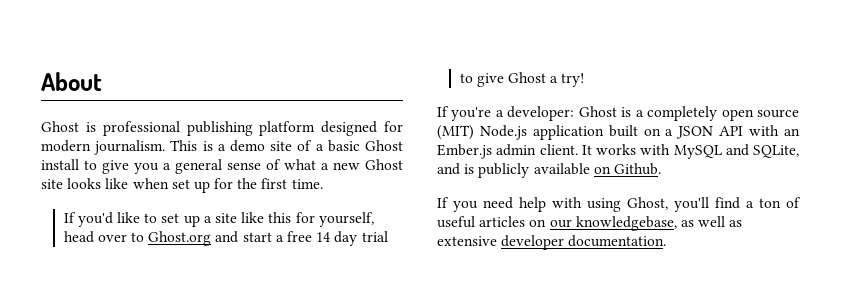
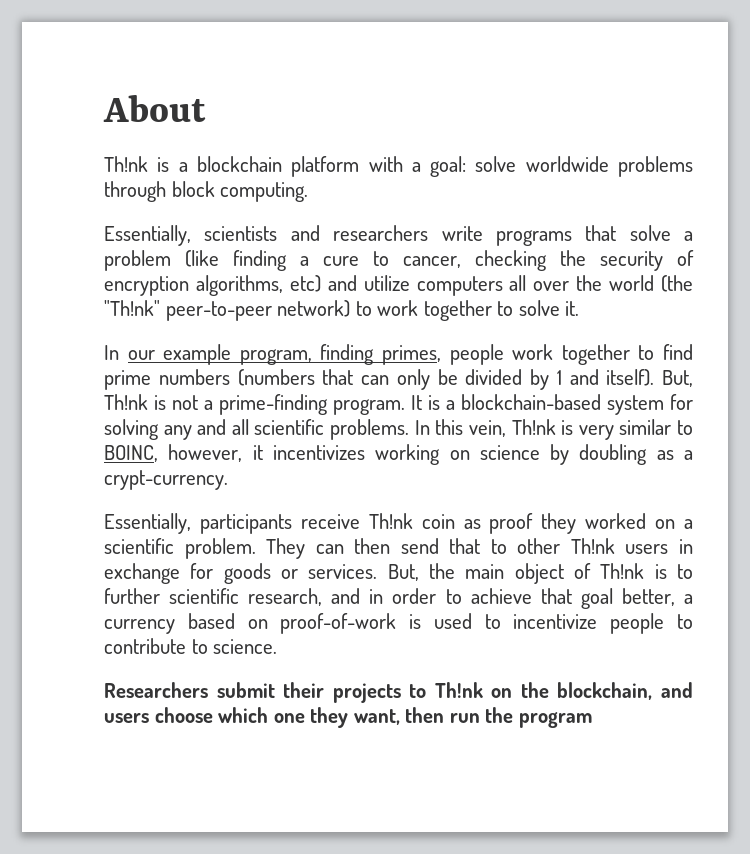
[41,121,403,136] [41,140,403,155] [41,159,403,174] [41,178,323,193] [63,212,374,227] [63,231,388,246] [459,72,585,87] [437,106,799,121] [437,125,800,140] [437,144,799,159] [437,163,661,178] [437,197,801,212] [437,216,743,231] [437,235,667,250] Ghost is professional publishing platform designed for modern journalism. This is a demo site of a basic Ghost install to give you a general sense of what a new Ghost site looks like when set up for the first time. // If you'd like to set up a site like this for yourself, head over to Ghost.org and start a free 14 day trial to give Ghost a try! // If you're a developer: Ghost is a completely open source (MIT) Node.js application built on a JSON API with an Ember.js admin client. It works with MySQL and SQLite, and is publicly available on Github. // If you need help with using Ghost, you'll find a ton of useful articles on our knowledgebase, as well as extensive developer documentation. -> [104,156,693,177] [104,181,309,202] [104,225,693,246] [104,250,694,271] [104,275,693,296] [104,300,580,321] [104,344,694,365] [104,369,693,390] [104,394,693,415] [104,419,694,440] [104,444,693,465] [104,470,228,490] [104,513,693,534] [104,538,694,559] [104,563,693,584] [104,588,693,609] [104,613,693,634] [104,638,278,654] [104,682,693,703] [104,707,592,728] Th!nk is a blockchain platform with a goal: solve worldwide problems through block computing. // Essentially, scientists and researchers write programs that solve a problem (like finding a cure to cancer, checking the security of encryption algorithms, etc) and utilize computers all over the world (the "Th!nk" peer-to-peer network) to work together to solve it. // In our example program, finding primes, people work together to find prime numbers (numbers that can only be divided by 1 and itself). But, Th!nk is not a prime-finding program. It is a blockchain-based system for solving any and all scientific problems. In this vein, Th!nk is very similar to BOINC, however, it incentivizes working on science by doubling as a crypt-currency. // Essentially, participants receive Th!nk coin as proof they worked on a scientific problem. They can then send that to other Th!nk users in exchange for goods or services. But, the main object of Th!nk is to further scientific research, and in order to achieve that goal better, a currency based on proof-of-work is used to incentivize people to contribute to science. // Researchers submit their projects to Th!nk on the blockchain, and users choose which one they want, then run the program

